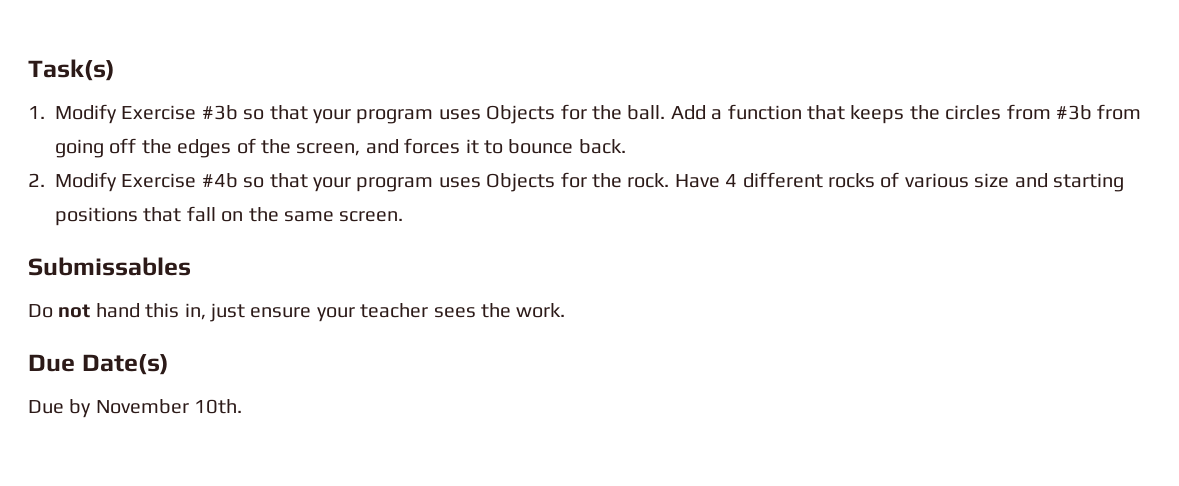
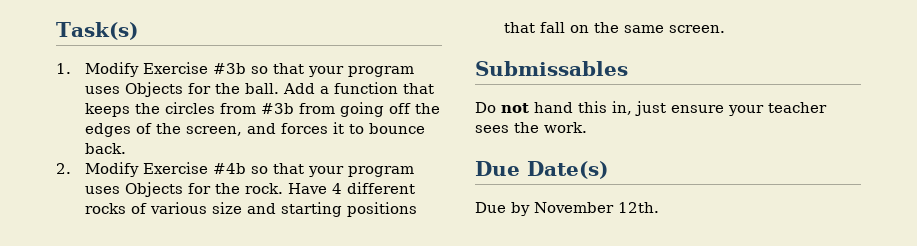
[194,399,243,414] 10th. -> [618,202,659,213] 12th.

